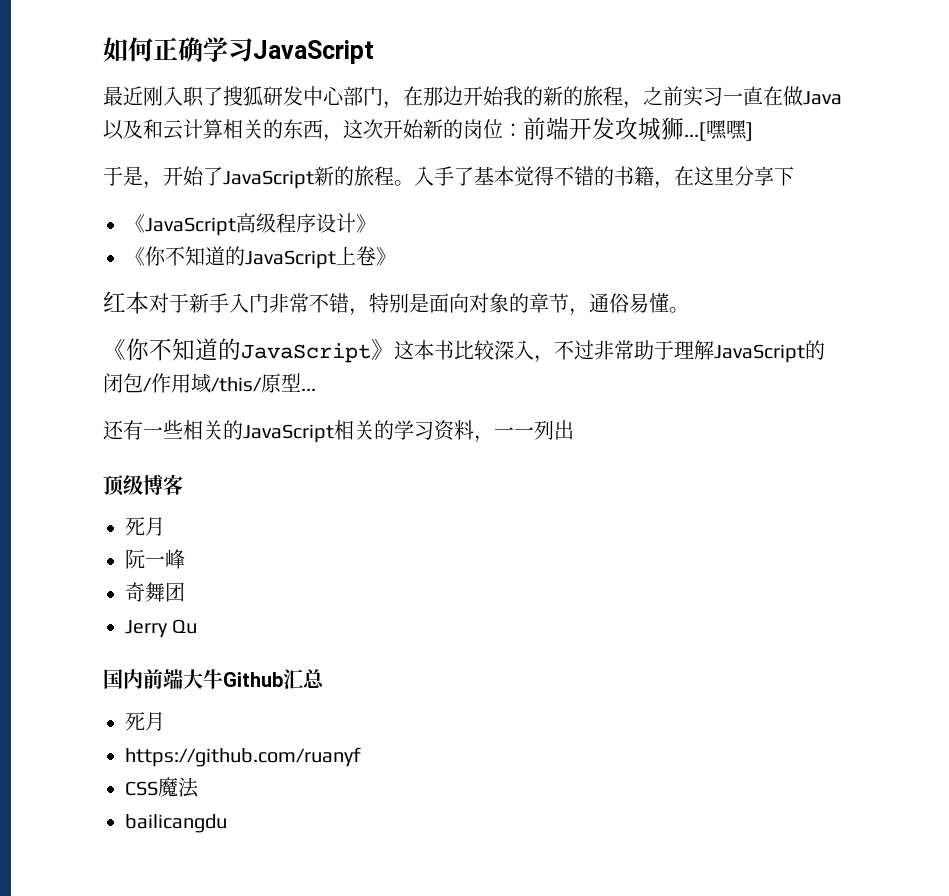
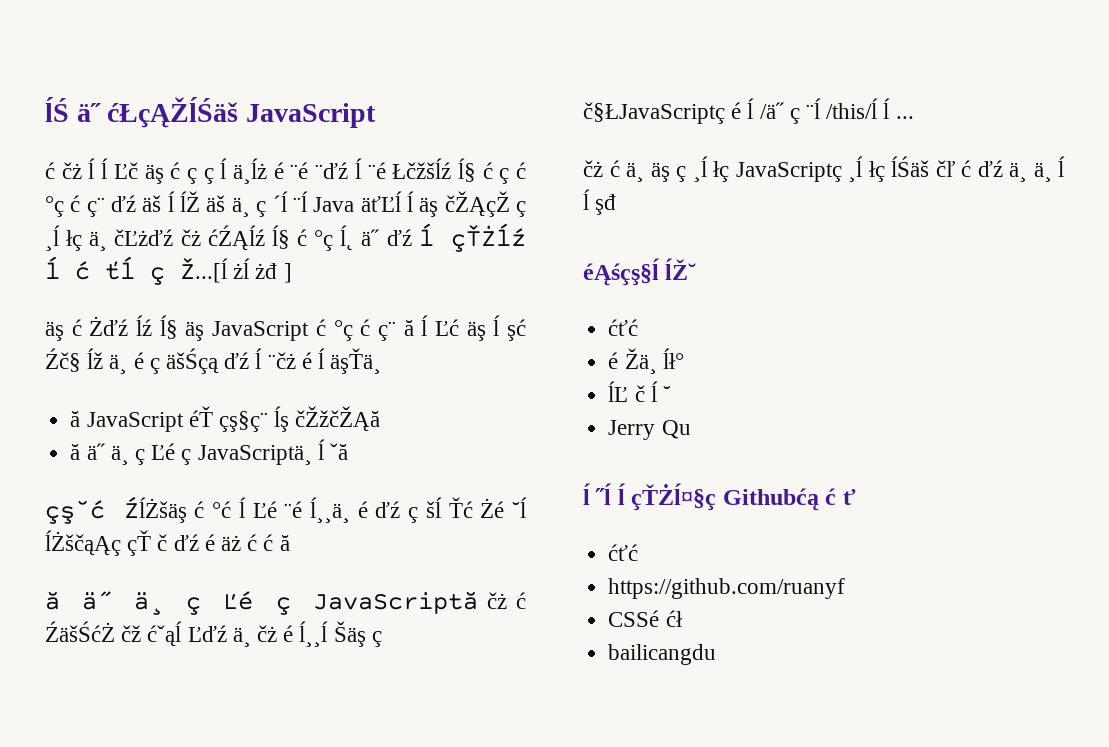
[103,37,374,64] [103,86,842,109] [103,117,753,142] [103,166,794,189] [125,213,376,236] [125,246,396,269] [103,291,689,316] [103,338,825,363] [103,373,316,393] [103,420,574,443] [103,474,183,496] [125,517,165,536] [125,549,185,569] [125,582,185,602] [125,619,198,638] [103,669,324,689] [125,712,165,731] 如何正确学习JavaScript // 最近刚入职了搜狐研发中心部门，在那边开始我的新的旅程，之前实习一直在做Java以及和云计算相关的东西，这次开始新的岗位：前端开发攻城狮...[嘿嘿] // 于是，开始了JavaScript新的旅程。入手了基本觉得不错的书籍，在这里分享下 // 《JavaScript高级程序设计》 // 《你不知道的JavaScript上卷》 // 红本对于新手入门非常不错，特别是面向对象的章节，通俗易懂。 // 《你不知道的JavaScript》这本书比较深入，不过非常助于理解JavaScript的闭包/作用域/this/原型... // 还有一些相关的JavaScript相关的学习资料，一一列出 // 顶级博客 // 死月 // 阮一峰 // 奇舞团 // Jerry Qu // 国内前端大牛Github汇总 // 死月 -> [45,97,376,128] [45,158,526,184] [45,191,526,217] [45,223,526,252] [45,256,292,285] [45,315,526,341] [45,348,382,374] [70,406,381,432] [70,439,348,465] [45,496,527,524] [45,530,290,556] [45,591,526,615] [45,621,382,647] [583,98,914,124] [583,156,1065,182] [583,189,617,215] [583,258,697,286] [608,319,639,336] [608,348,684,374] [608,381,671,402] [608,420,691,440] [583,483,856,511] [608,544,639,561] ĺŚ ä˝ ćŁçĄŽĺŚäš JavaScript // ć čż ĺ ĺ Ľč äş ć ç ç ĺ ä¸ĺż é ¨é ¨ďź ĺ ¨é Łčžšĺź ĺ§ ć ç ć °ç ć ç¨ ďź äš ĺ ĺŽ äš ä¸ ç ´ĺ ¨ĺ Java äťĽĺ ĺ äş čŽĄçŽ ç ¸ĺ łç ä¸ čĽżďź čż ćŹĄĺź ĺ§ ć °ç ĺ˛ ä˝ ďź ĺ çŤŻĺź ĺ ć ťĺ ç Ž...[ĺ żĺ żđ ] // äş ć Żďź ĺź ĺ§ äş JavaScript ć °ç ć ç¨ ă ĺ Ľć äş ĺ şć Źč§ ĺž ä¸ é ç äšŚçą ďź ĺ ¨čż é ĺ äşŤä¸ // ă JavaScript éŤ çş§ç¨ ĺş čŽžčŽĄă // ă ä˝ ä¸ ç Ľé ç JavaScriptä¸ ĺ ˇă // çş˘ć ŹĺŻšäş ć °ć ĺ Ľé ¨é ĺ¸¸ä¸ é ďź ç šĺ Ťć Żé ˘ĺ ĺŻščąĄç çŤ č ďź é äż ć ć ă // ă ä˝ ä¸ ç Ľé ç JavaScriptă čż ć ŹäšŚćŻ čž ćˇąĺ Ľďź ä¸ čż é ĺ¸¸ĺ Šäş ç č§ŁJavaScriptç é ĺ /ä˝ ç ¨ĺ /this/ĺ ĺ ... // čż ć ä¸ äş ç ¸ĺ łç JavaScriptç ¸ĺ łç ĺŚäš čľ ć ďź ä¸ ä¸ ĺ ĺ şđ // éĄśçş§ĺ ĺŽ˘ // ćťć // é Žä¸ ĺł° // ĺĽ č ĺ ˘ // Jerry Qu // ĺ ˝ĺ ĺ çŤŻĺ¤§ç Githubćą ć ť // ćťć
[125,777,199,798] CSS魔法 -> [608,610,683,627] CSSé ćł

